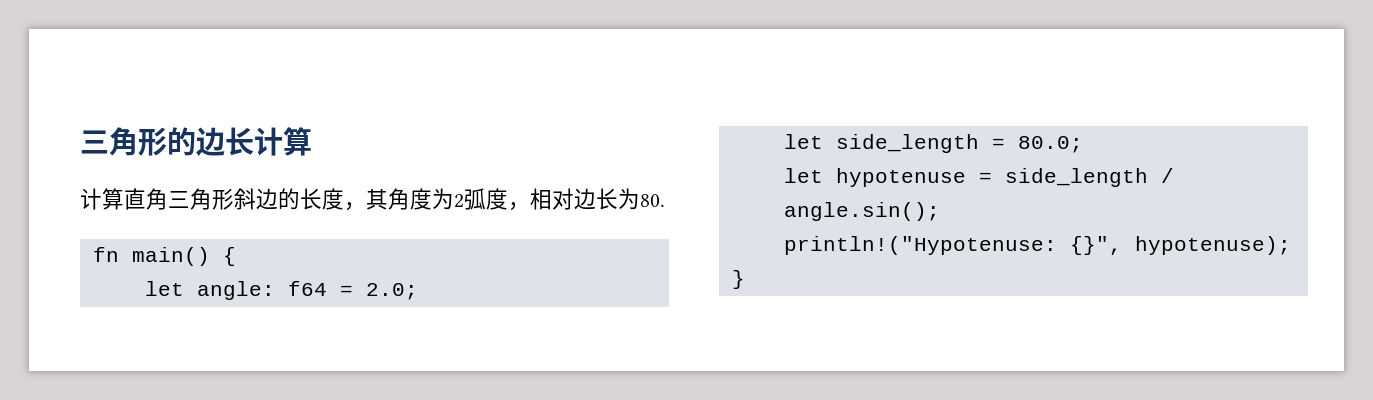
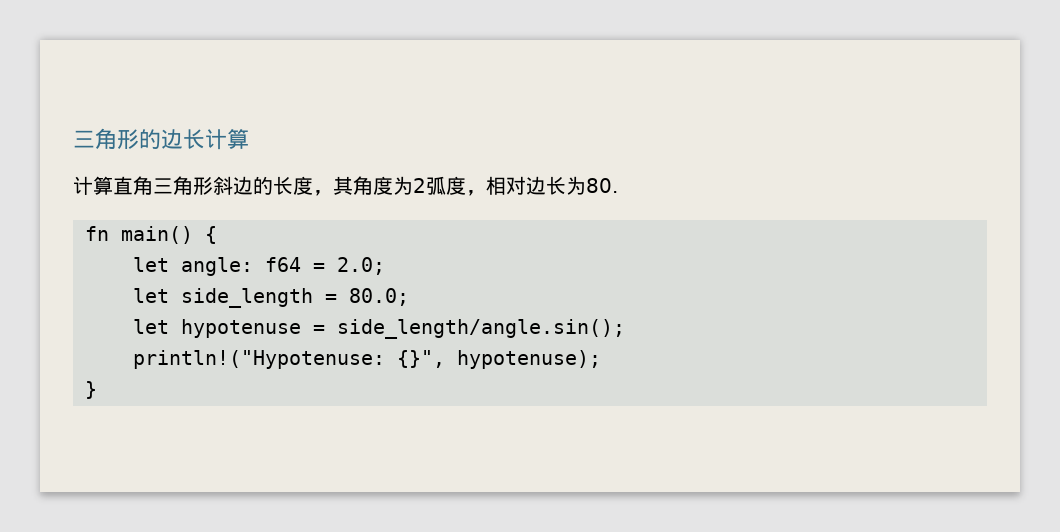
[1004,168,1174,187] [783,202,940,221] side_length / angle.sin(); -> [337,319,625,339] side_length/angle.sin();

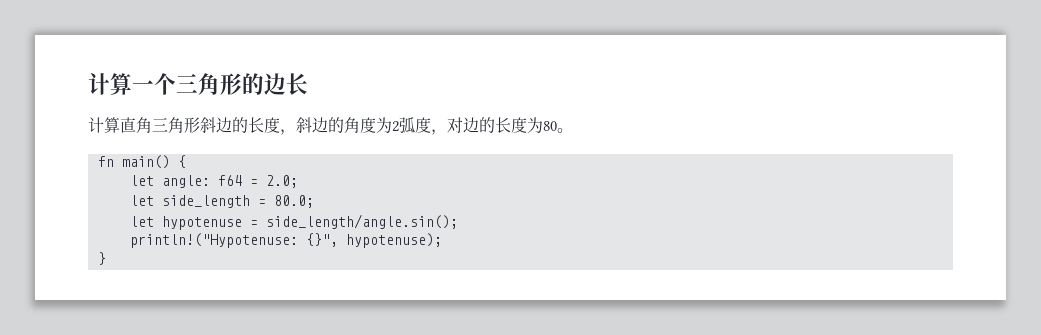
(73, 139) none -> [88,73,176,95] 计算一个
[205,129,249,150] 计算 -> (308, 84) none
[333,176,353,195] 其 -> [296,117,344,133] 斜边的
[486,176,618,195] 相对边长为80. -> [447,117,573,133] 对边的长度为80。

